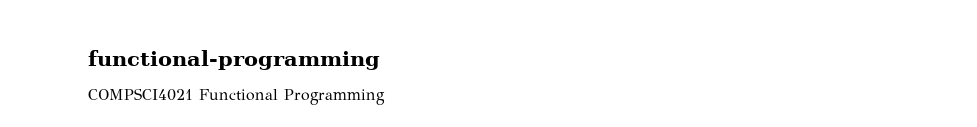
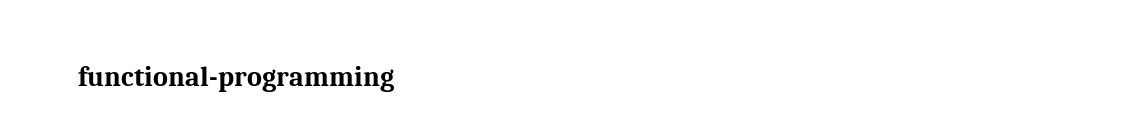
[88,88,385,105] // COMPSCI4021 Functional Programming -> (394, 79) none

